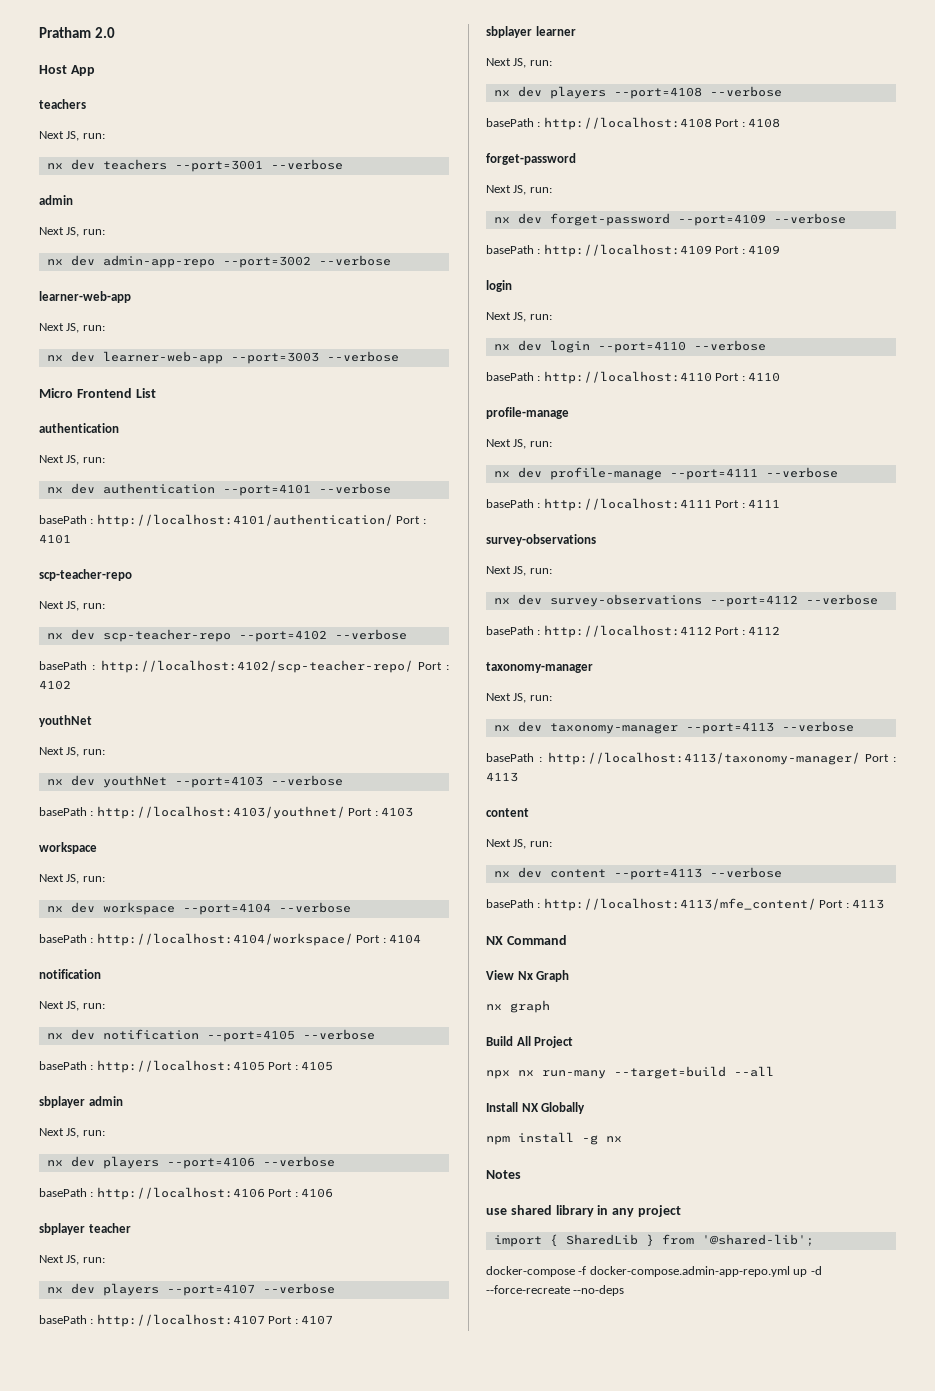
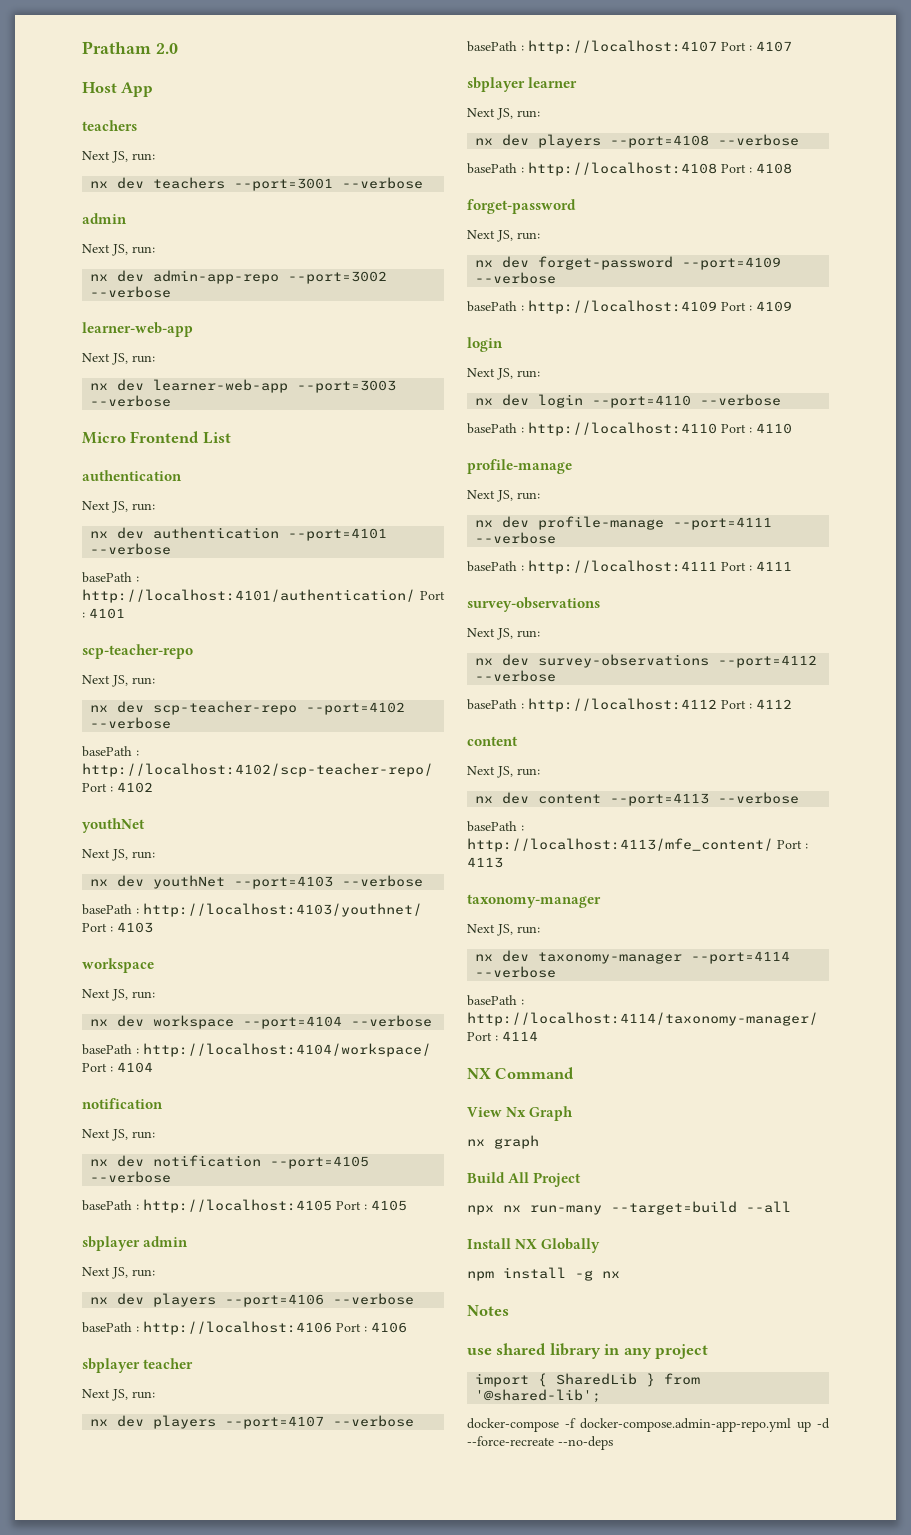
[486,662,593,673] [486,693,552,703] [493,721,854,734] [486,752,896,765] [486,772,518,782] // taxonomy-manager // Next JS, run: // nx dev taxonomy-manager --port=4113 --verbose // basePath : http://localhost:4113/taxonomy-manager/ Port : 4113 -> (792, 704) none
(884, 904) none -> [467,894,601,908] [467,924,540,936] [475,950,791,964] [475,966,557,978] [467,995,524,1006] [467,1012,818,1026] [467,1031,538,1041] // taxonomy-manager // Next JS, run: // nx dev taxonomy-manager --port=4114 --verbose // basePath : http://localhost:4114/taxonomy-manager/ Port : 4114

